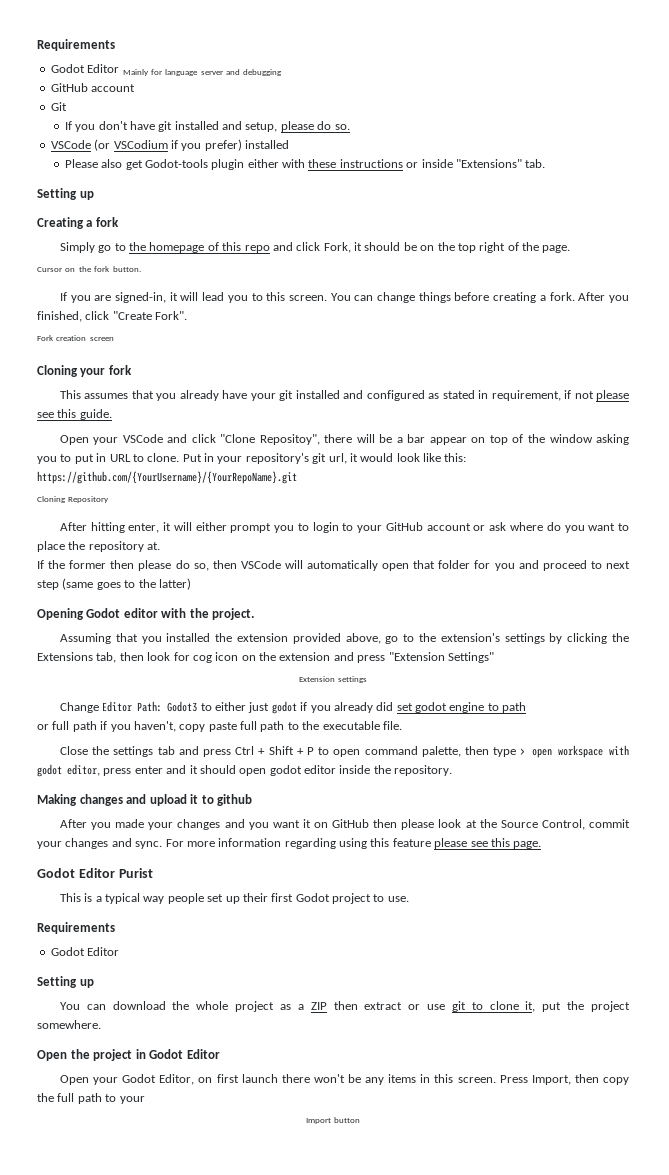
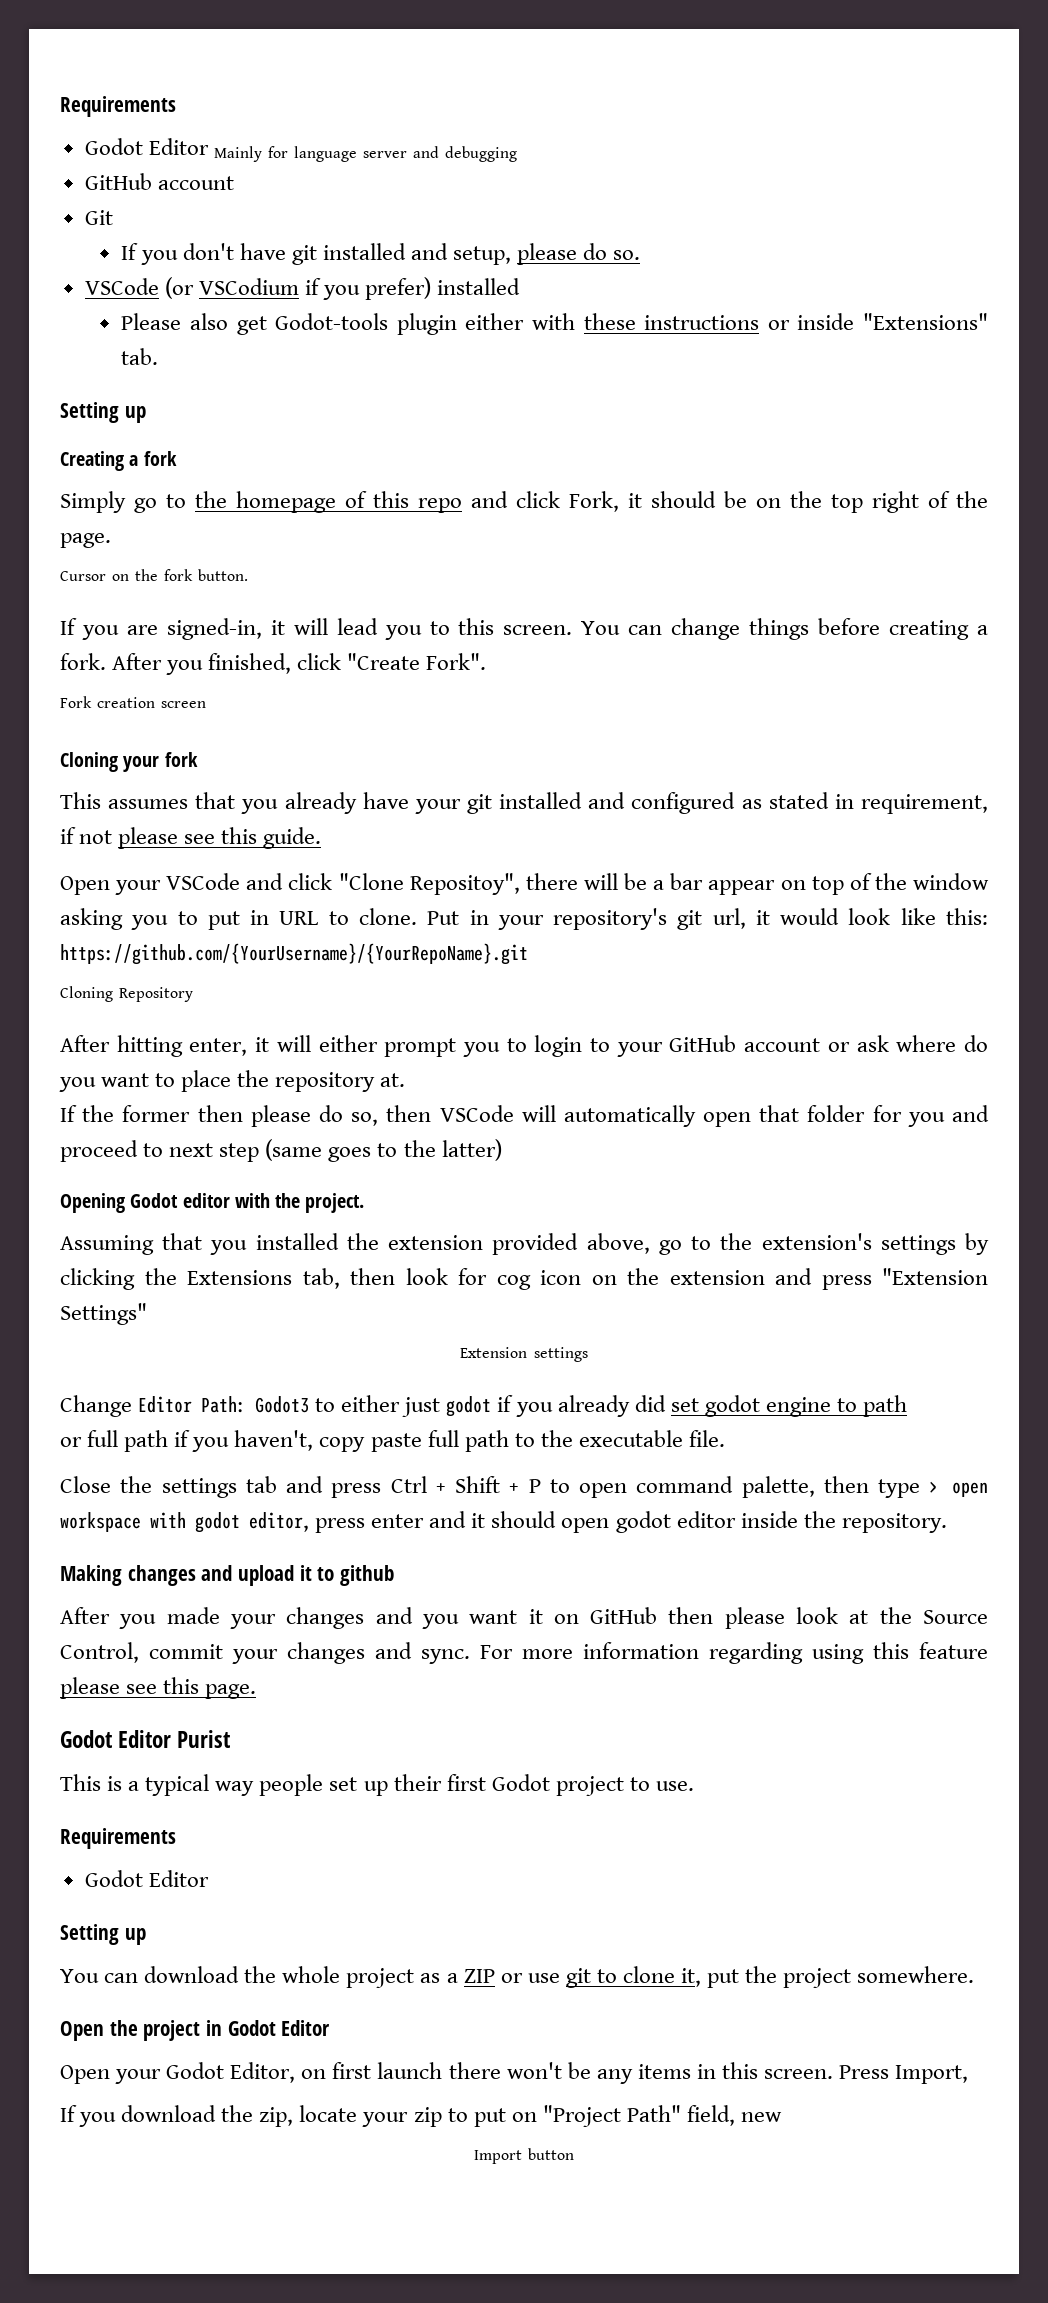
[333,1001,403,1010] then extract -> (495, 1976) none
[574,1074,629,1085] [37,1093,145,1104] then copy the full path to your -> [60,2105,783,2127] // If you download the zip, locate your zip to put on "Project Path" field, new

